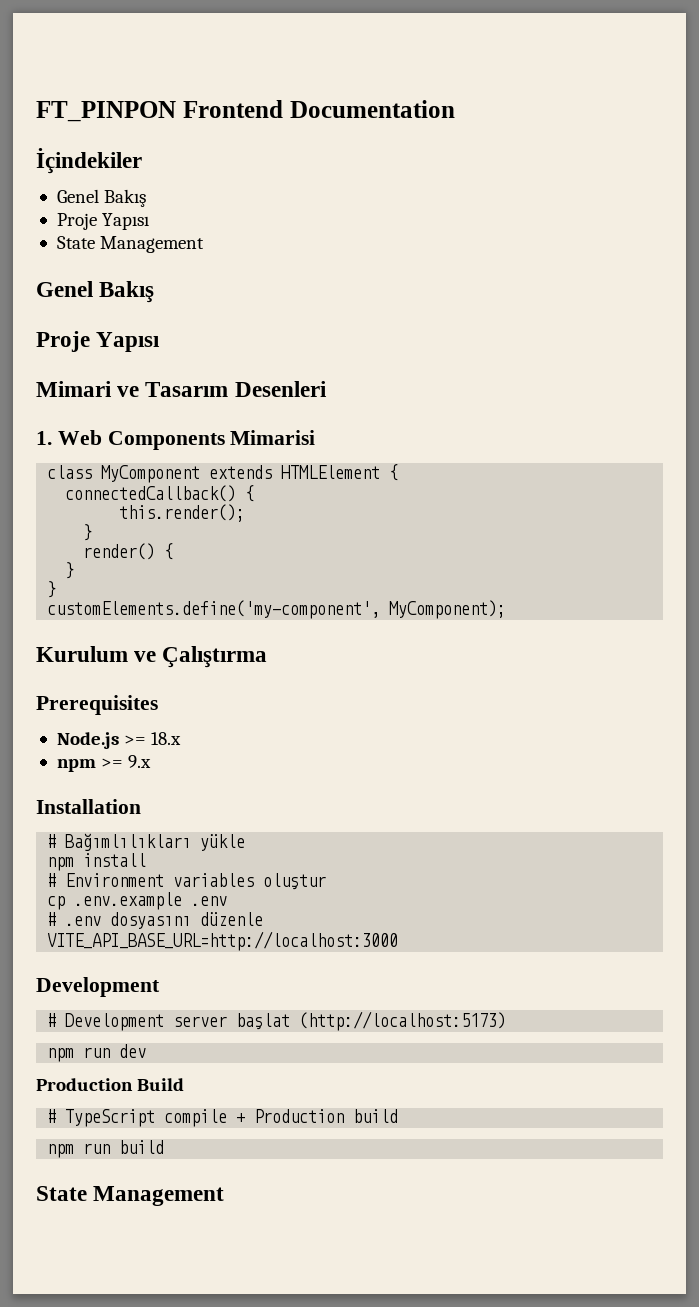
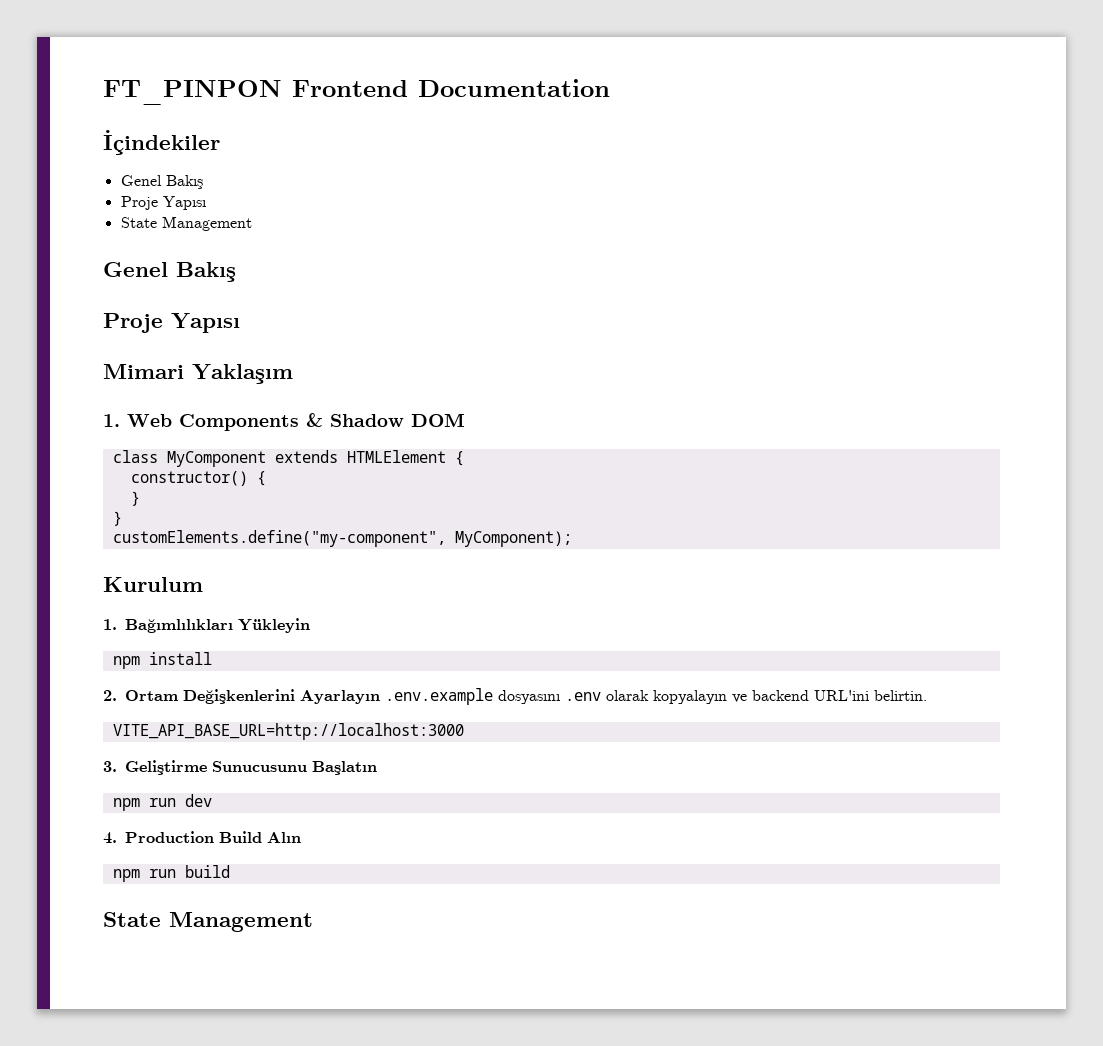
[117,381,327,397] ve Tasarım Desenleri -> [192,364,293,384] Yaklaşım
[230,430,316,445] Mimarisi -> [306,413,465,427] & Shadow DOM
[65,485,255,502] [119,504,246,522] [83,524,93,541] [83,543,156,560] connectedCallback() { // this.render(); // } // render() -> [130,471,248,486] constructor()
[47,600,381,619] customElements.define('my-component', -> [112,530,446,547] customElements.define("my-component",
[134,646,268,668] [36,695,158,715] [56,732,182,749] [56,755,152,772] [36,799,141,814] [47,833,246,851] [47,853,147,871] [47,873,327,890] [47,892,228,910] [47,912,264,929] [47,931,399,951] [36,977,160,997] [47,1011,507,1031] ve Çalıştırma // Prerequisites // Node.js >= 18.x // npm >= 9.x // Installation // # Bağımlılıkları yükle // npm install // # Environment variables oluştur // cp .env.example .env // # .env dosyasını düzenle // VITE_API_BASE_URL=http://localhost:3000 // Development // # Development server başlat (http://localhost:5173) -> [103,618,310,633] [112,652,212,669] [103,688,927,705] [112,723,464,740] [103,760,377,775] // 1. Bağımlılıkları Yükleyin // npm install // 2. Ortam Değişkenlerini Ayarlayın .env.example dosyasını .env olarak kopyalayın ve backend URL'ini belirtin. // VITE_API_BASE_URL=http://localhost:3000 // 3. Geliştirme Sunucusunu Başlatın
(147, 1051) none -> [103,832,117,844] 4.
[47,1109,399,1127] // # TypeScript compile + Production build -> [267,832,301,843] Alın

